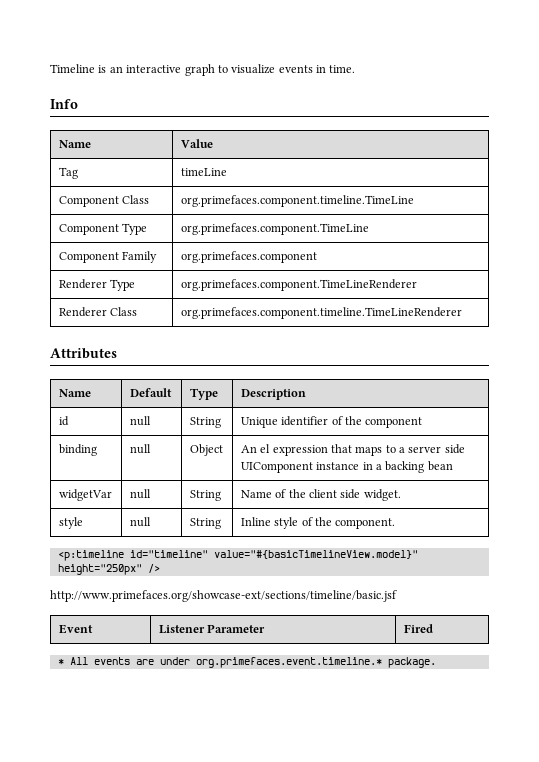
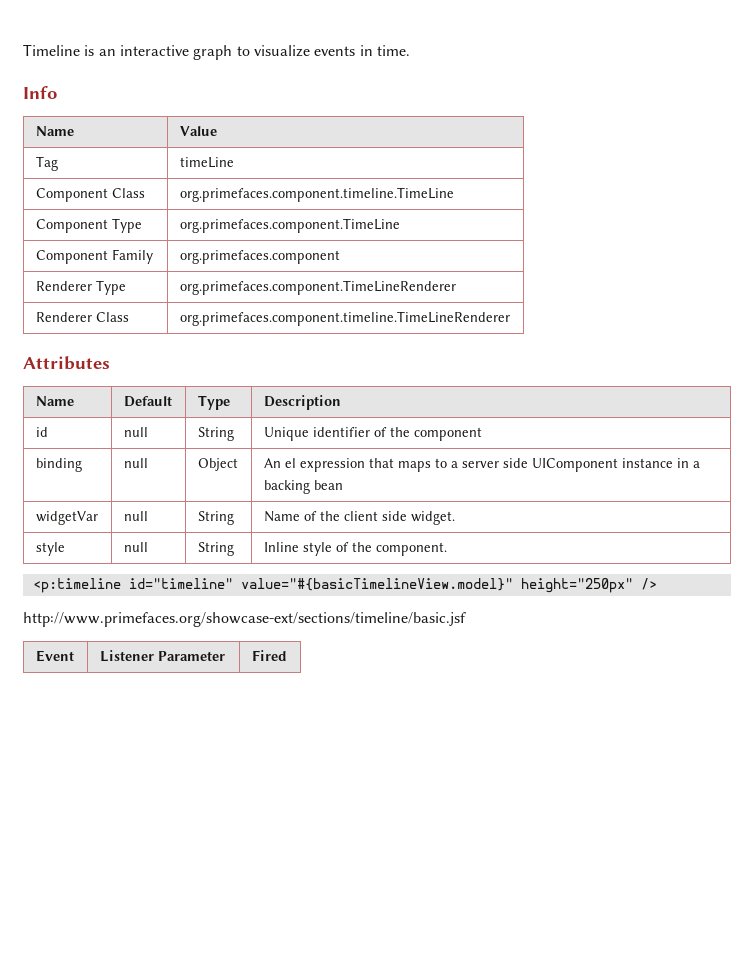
[57,657,436,668] // * All events are under org.primefaces.event.timeline.* package. -> (287, 655) none

